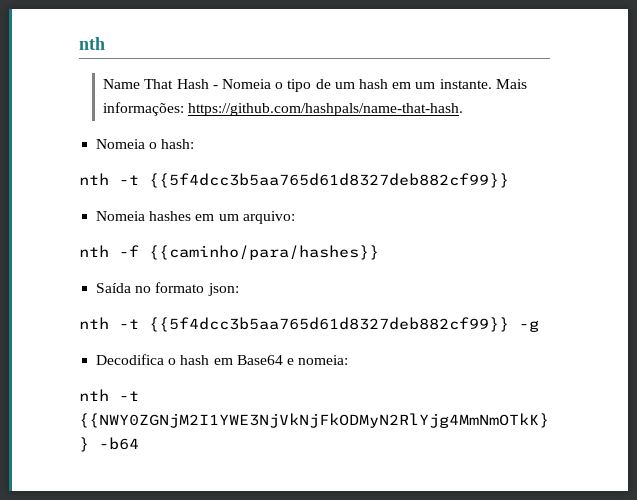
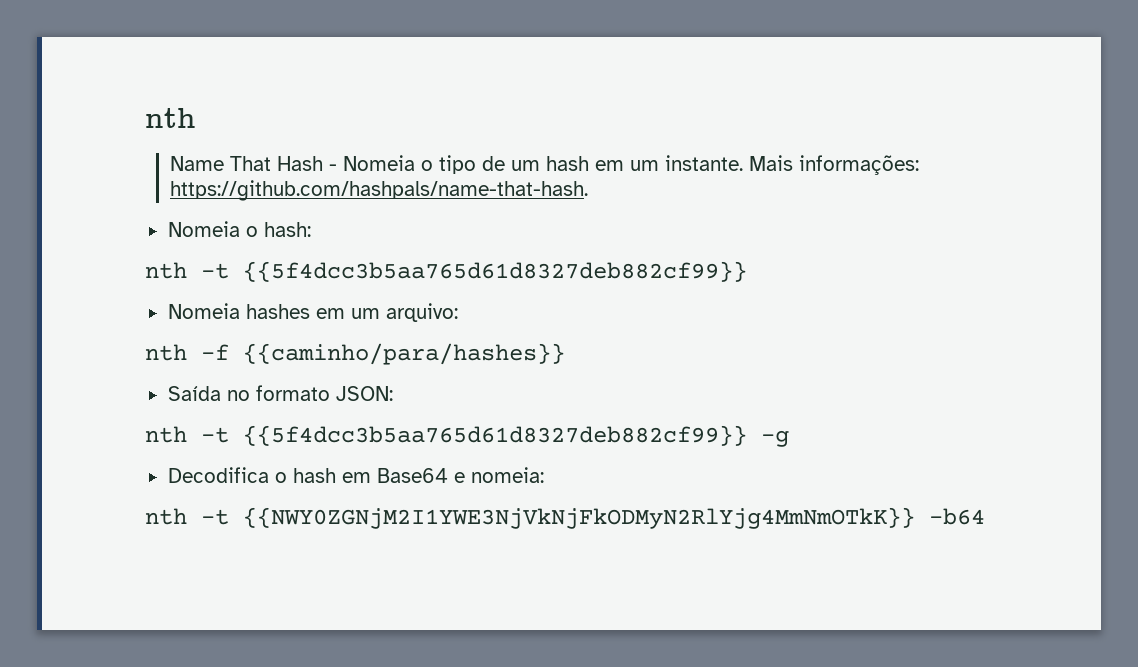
[207,283,239,296] json: -> [335,386,393,401] JSON:

